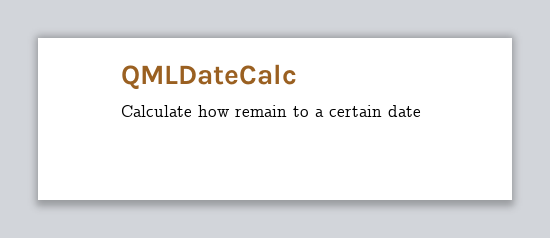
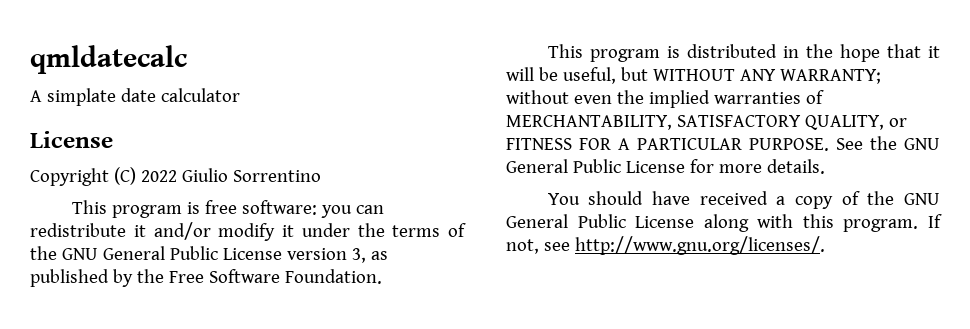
[121,64,297,90] [121,105,421,117] QMLDateCalc // Calculate how remain to a certain date -> [30,45,187,74] [30,88,240,106] [30,131,113,148] [30,167,321,186] [71,200,384,218] [30,222,466,241] [30,246,388,263] [30,269,382,287] [547,44,940,62] [506,67,881,84] [506,90,824,108] [506,115,907,130] [506,136,940,151] [506,159,825,174] [547,191,940,209] [506,214,942,232] [506,236,825,255] qmldatecalc // A simplate date calculator // License // Copyright (C) 2022 Giulio Sorrentino // This program is free software: you can redistribute it and/or modify it under the terms of the GNU General Public License version 3, as published by the Free Software Foundation. // This program is distributed in the hope that it will be useful, but WITHOUT ANY WARRANTY; without even the implied warranties of MERCHANTABILITY, SATISFACTORY QUALITY, or FITNESS FOR A PARTICULAR PURPOSE. See the GNU General Public License for more details. // You should have received a copy of the GNU General Public License along with this program. If not, see http://www.gnu.org/licenses/.

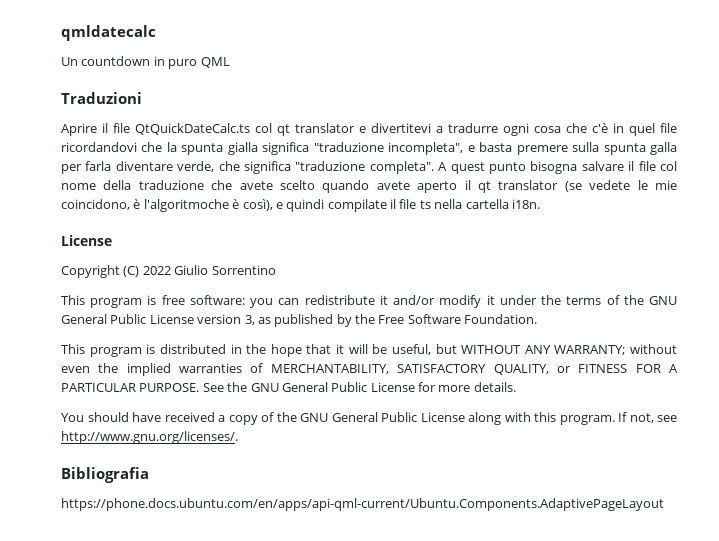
[30,88,240,106] A simplate date calculator -> [61,56,230,69] [61,92,142,104] [61,123,677,136] [61,142,677,155] [61,161,677,174] [61,180,677,193] [61,199,540,212] Un countdown in puro QML // Traduzioni // Aprire il file QtQuickDateCalc.ts col qt translator e divertitevi a tradurre ogni cosa che c'è in quel file ricordandovi che la spunta gialla significa "traduzione incompleta", e basta premere sulla spunta galla per farla diventare verde, che significa "traduzione completa". A quest punto bisogna salvare il file col nome della traduzione che avete scelto quando avete aperto il qt translator (se vedete le mie coincidono, è l'algoritmoche è così), e quindi compilate il file ts nella cartella i18n.
(825, 245) none -> [61,467,149,483] [61,498,664,511] // Bibliografia // https://phone.docs.ubuntu.com/en/apps/api-qml-current/Ubuntu.Components.AdaptivePageLayout

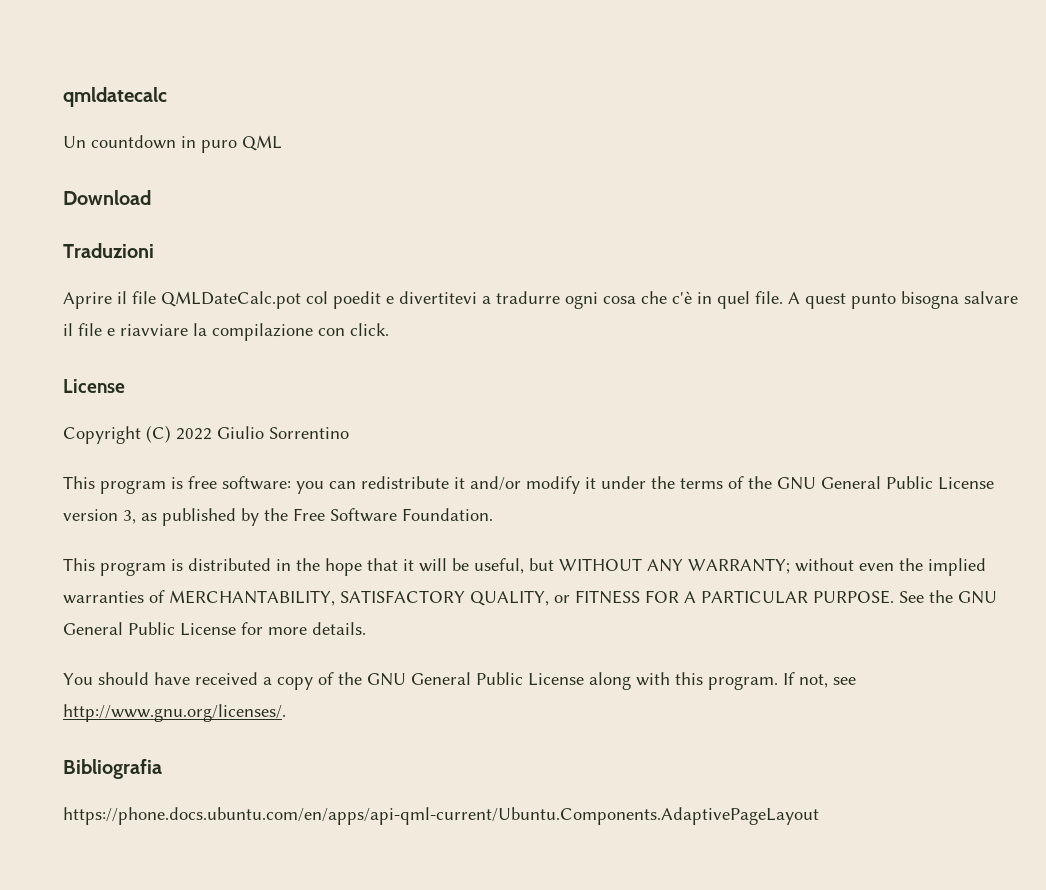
(230, 62) none -> [63,190,151,205] // Download
[135,123,355,136] QtQuickDateCalc.ts col qt translator -> [161,291,381,309] QMLDateCalc.pot col poedit
[660,123,677,133] [61,142,677,155] [61,161,434,174] file ricordandovi che la spunta gialla significa "traduzione incompleta", e basta premere sulla spunta galla per farla diventare verde, che significa "traduzione completa". -> [755,291,783,304] file.
[659,161,677,171] [61,180,677,193] [61,199,540,212] col nome della traduzione che avete scelto quando avete aperto il qt translator (se vedete le mie coincidono, è l'algoritmoche è così), e quindi compilate il file ts nella cartella i18n. -> [107,323,389,341] e riavviare la compilazione con click.

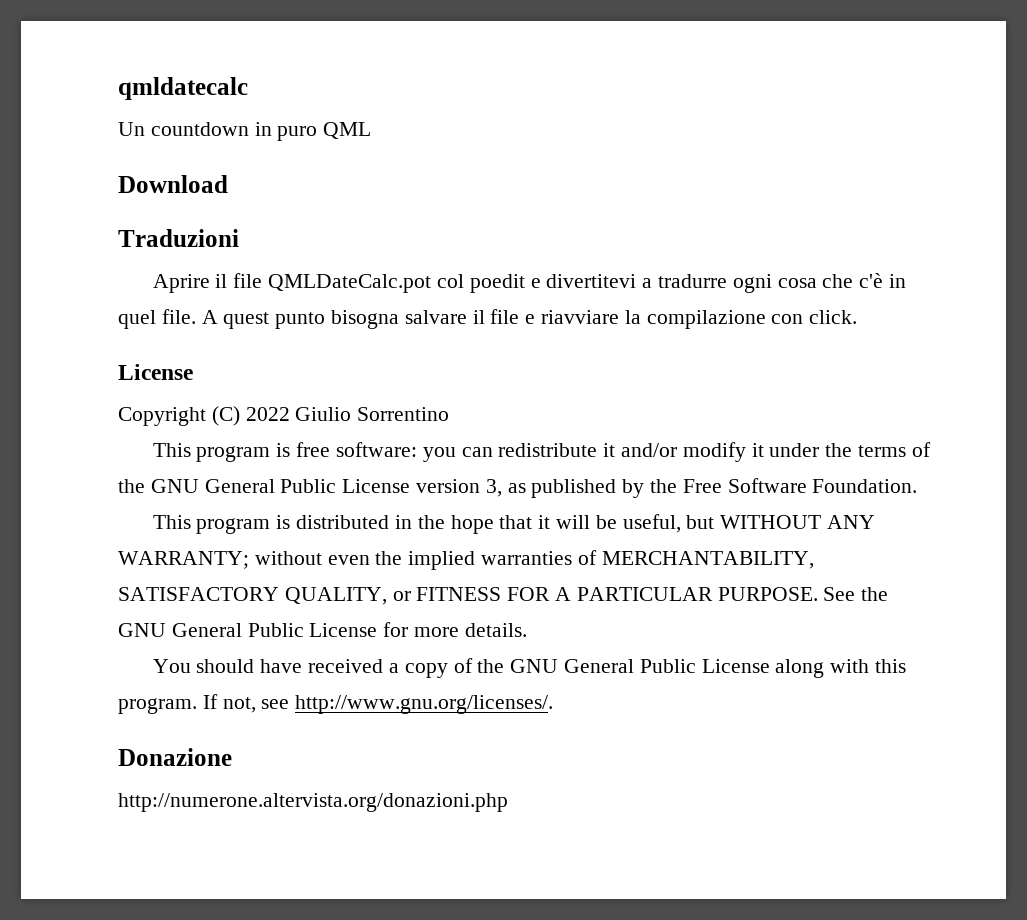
[63,759,162,779] [63,807,819,825] Bibliografia // https://phone.docs.ubuntu.com/en/apps/api-qml-current/Ubuntu.Components.AdaptivePageLayout -> [118,748,232,766] [118,793,508,812] Donazione // http://numerone.altervista.org/donazioni.php

